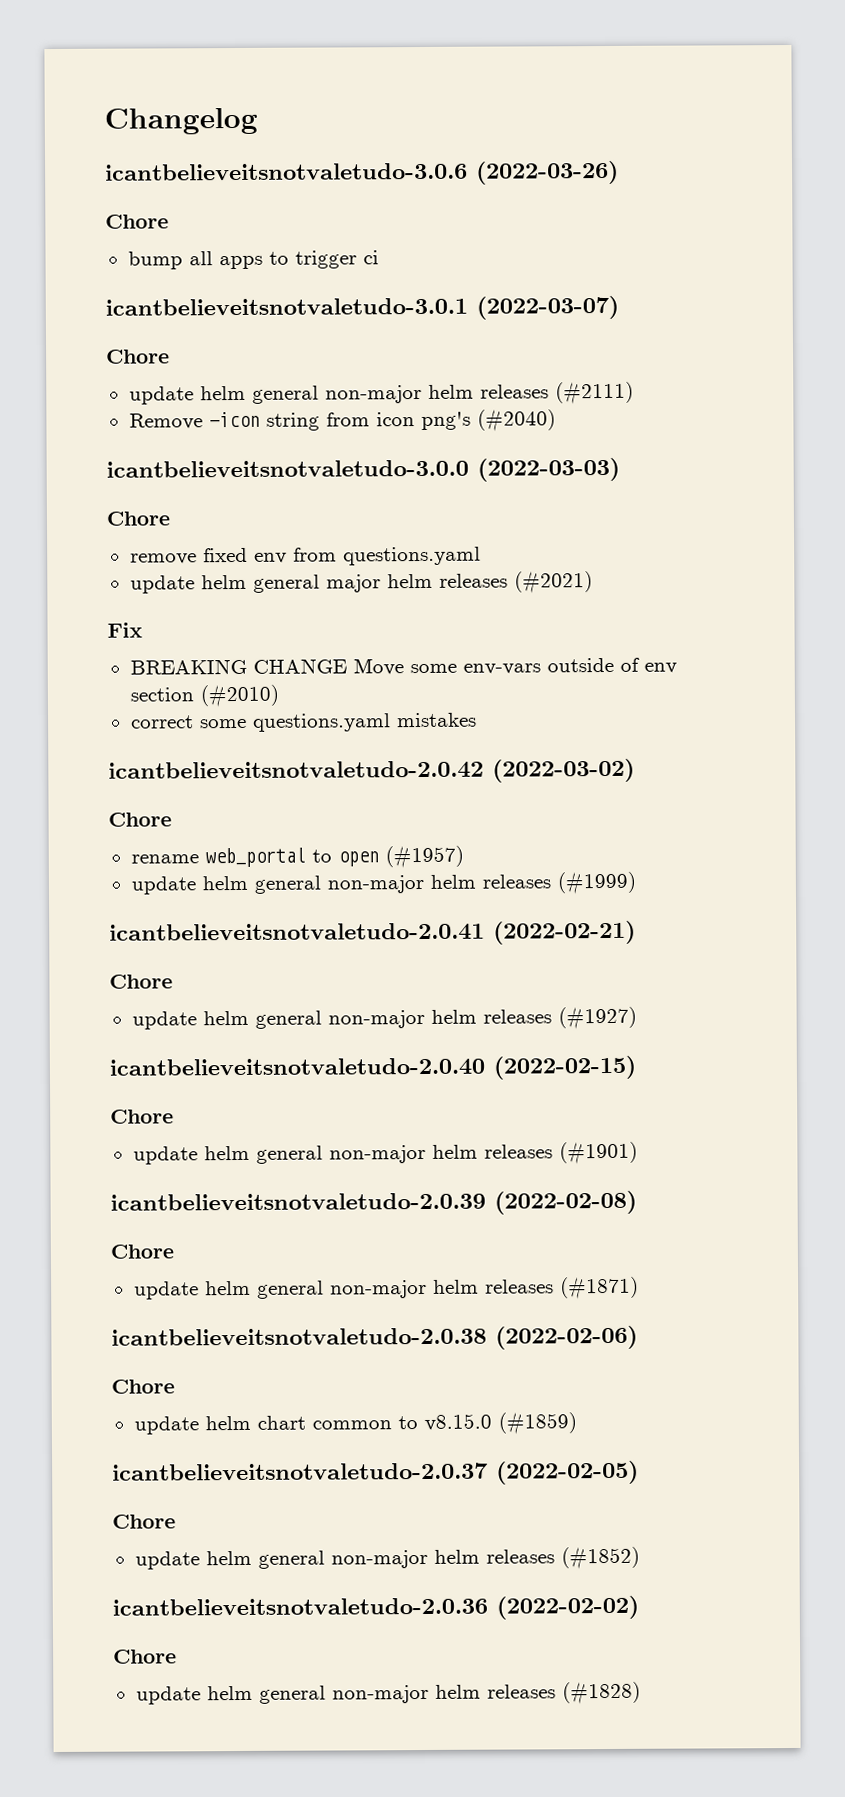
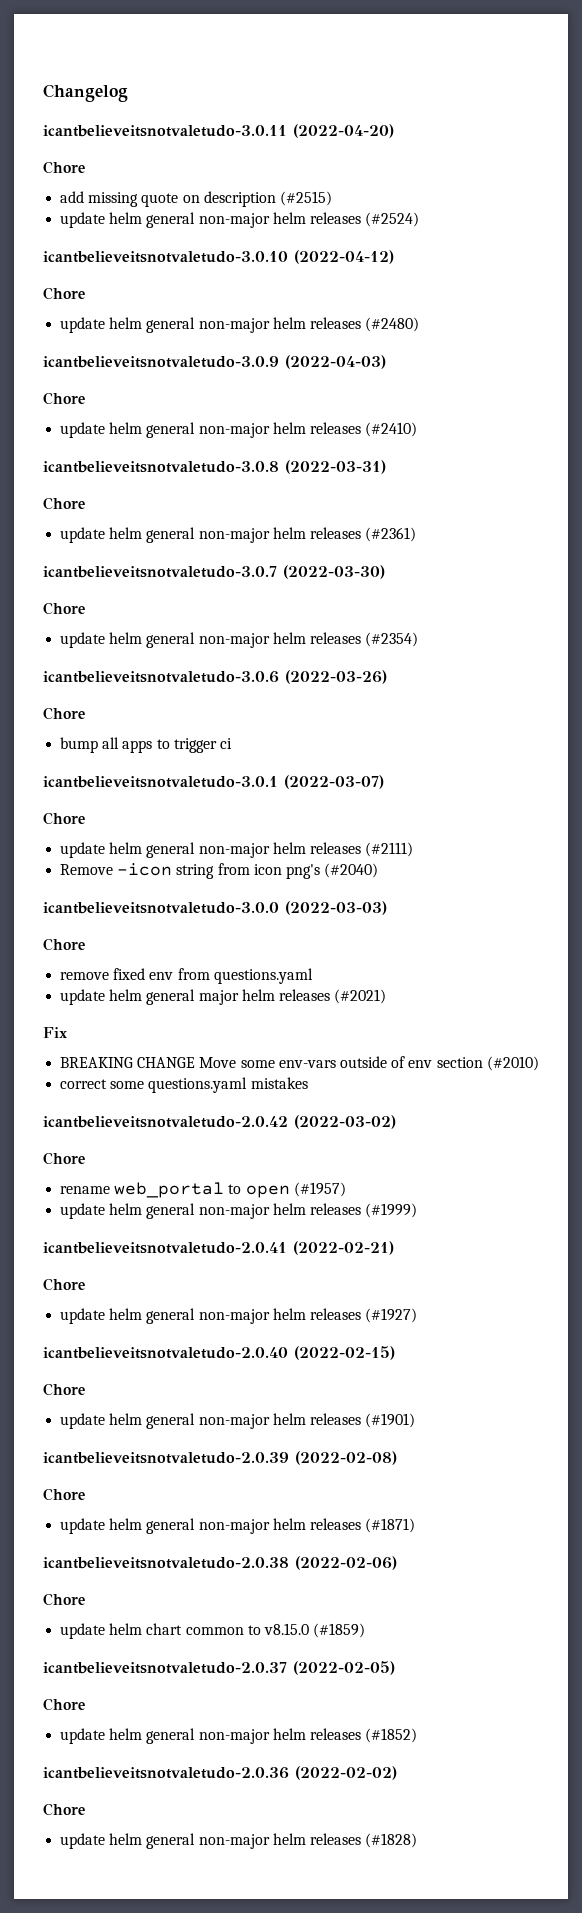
(258, 121) none -> [43,124,394,138] [43,161,85,174] [60,191,332,207] [60,212,420,228] [43,250,394,264] [43,287,85,300] [60,317,420,333] [43,355,386,369] [43,392,85,405] [60,422,418,438] [43,460,386,474] [43,497,85,510] [60,527,417,543] [43,565,385,579] [43,602,85,615] [60,632,419,648] // icantbelieveitsnotvaletudo-3.0.11 (2022-04-20) // Chore // add missing quote on description (#2515) // update helm general non-major helm releases (#2524) // icantbelieveitsnotvaletudo-3.0.10 (2022-04-12) // Chore // update helm general non-major helm releases (#2480) // icantbelieveitsnotvaletudo-3.0.9 (2022-04-03) // Chore // update helm general non-major helm releases (#2410) // icantbelieveitsnotvaletudo-3.0.8 (2022-03-31) // Chore // update helm general non-major helm releases (#2361) // icantbelieveitsnotvaletudo-3.0.7 (2022-03-30) // Chore // update helm general non-major helm releases (#2354)

